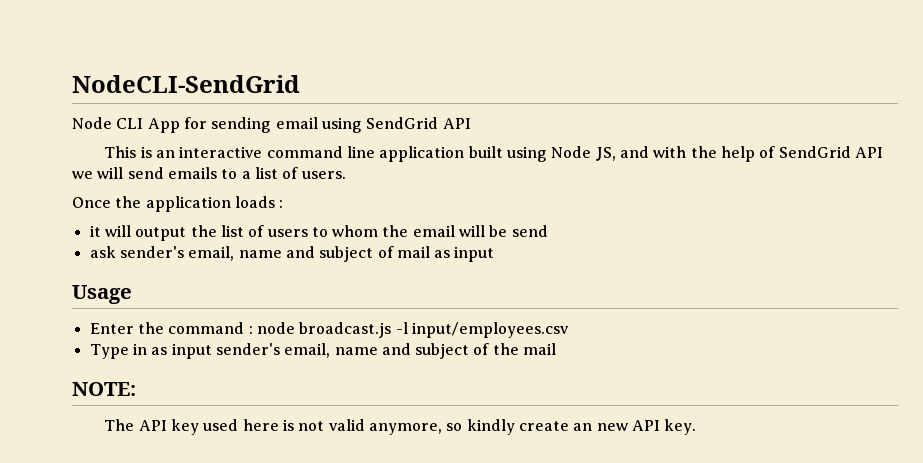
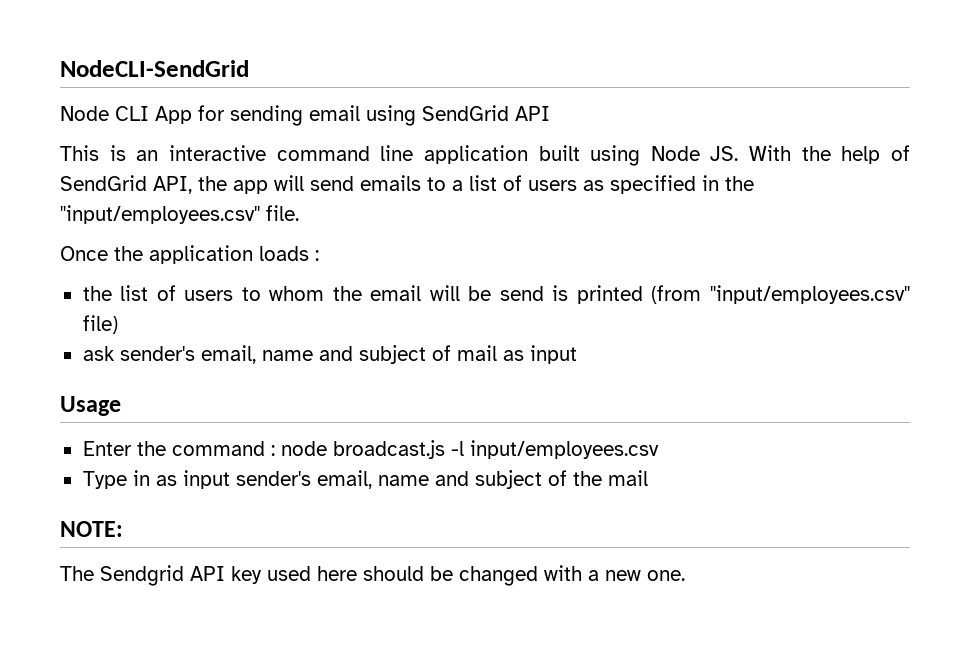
[595,146,687,161] JS, and with -> [710,145,792,161] JS. With
[854,147,883,158] [72,171,93,179] API we -> [153,176,268,194] API, the app
[301,171,346,179] users. -> [528,175,754,194] [60,205,299,224] users as specified in the "input/employees.csv" file.
[89,225,187,241] it will output -> (319, 255) none
(548, 231) none -> [552,285,910,304] [82,315,118,334] is printed (from "input/employees.csv" file)
(135, 425) none -> [100,565,184,586] Sendgrid
[283,419,697,435] is not valid anymore, so kindly create an new API key. -> [363,565,685,586] should be changed with a new one.

